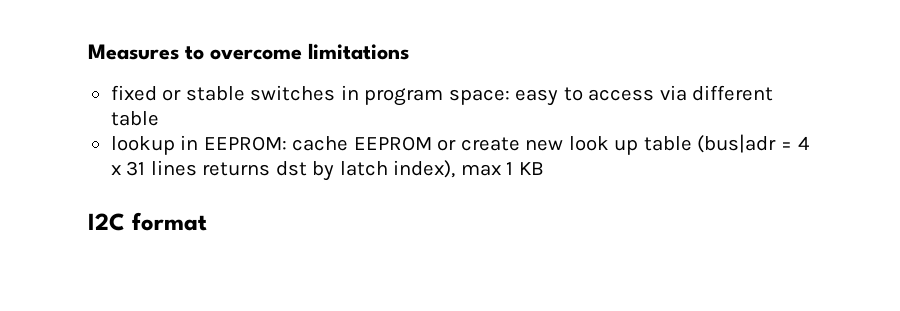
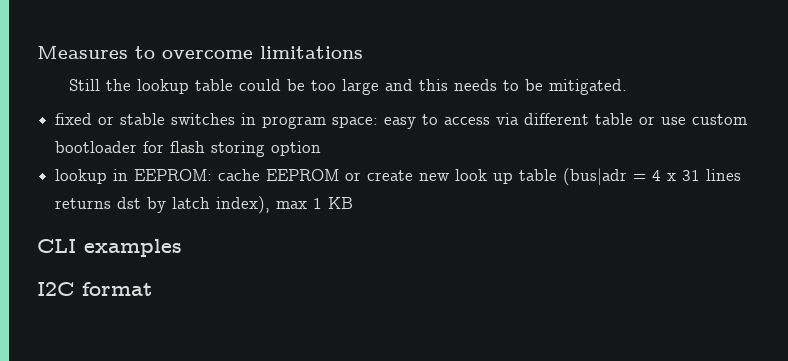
(409, 51) none -> [68,79,627,95] // Still the lookup table could be too large and this needs to be mitigated.
(159, 118) none -> [639,114,748,125] [55,141,322,157] or use custom bootloader for flash storing option
(544, 168) none -> [37,239,182,257] // CLI examples

